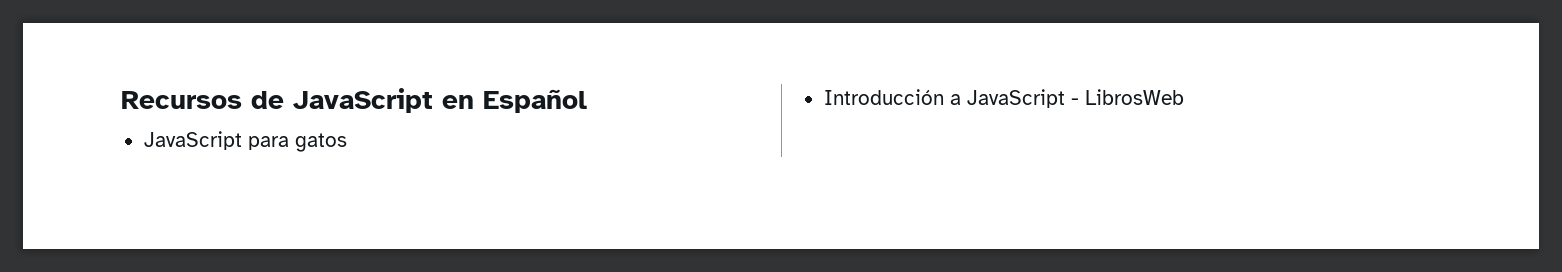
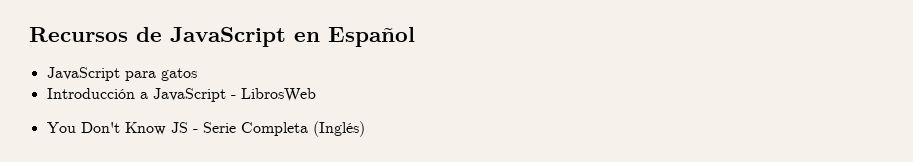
(1184, 97) none -> [46,121,365,137] // You Don't Know JS - Serie Completa (Inglés)

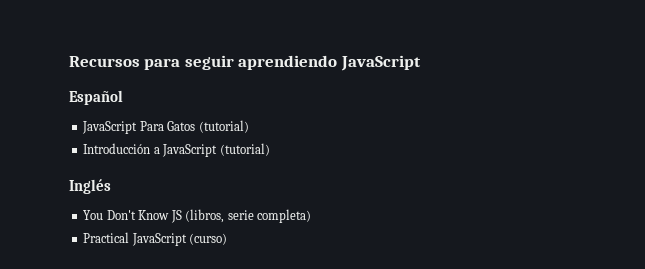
[136,27,320,47] de JavaScript en -> [144,55,421,71] para seguir aprendiendo JavaScript //
[124,68,197,81] para gatos -> [139,120,249,133] Para Gatos (tutorial)
[230,88,316,102] - LibrosWeb -> [219,143,270,156] [69,179,111,194] (tutorial) // Inglés
[192,121,365,137] - Serie Completa (Inglés) -> [185,209,312,223] [83,232,228,246] (libros, serie completa) // Practical JavaScript (curso)

